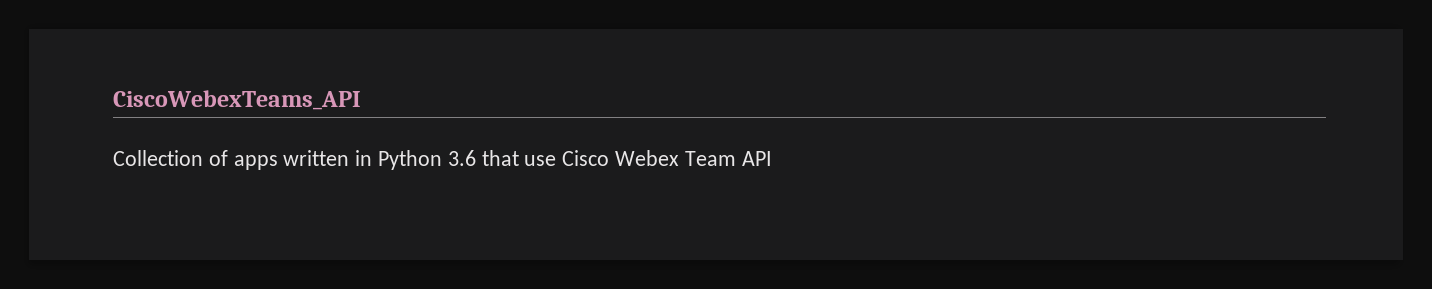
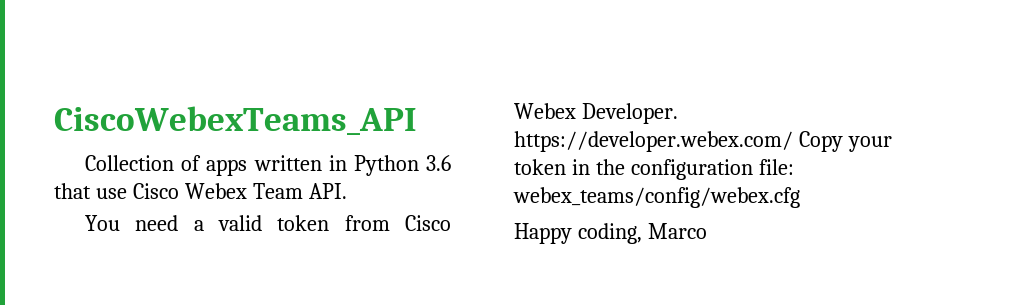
[741,151,772,166] API -> [308,183,347,199] [85,215,452,231] [514,103,678,124] [514,131,892,152] [514,159,794,180] [513,187,800,208] [514,223,707,244] API. // You need a valid token from Cisco Webex Developer. https://developer.webex.com/ Copy your token in the configuration file: webex_teams/config/webex.cfg // Happy coding, Marco

